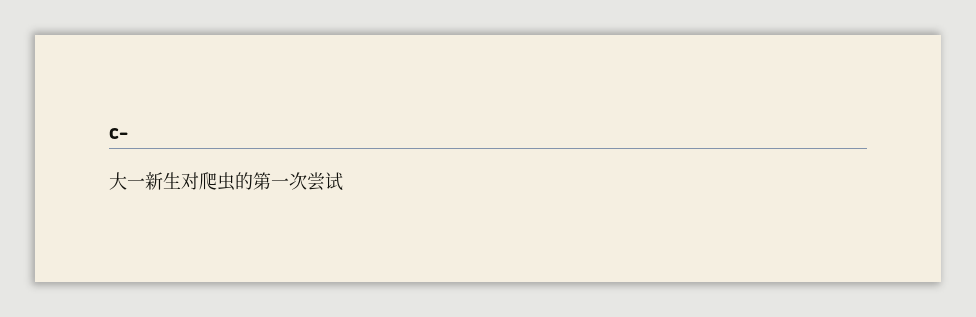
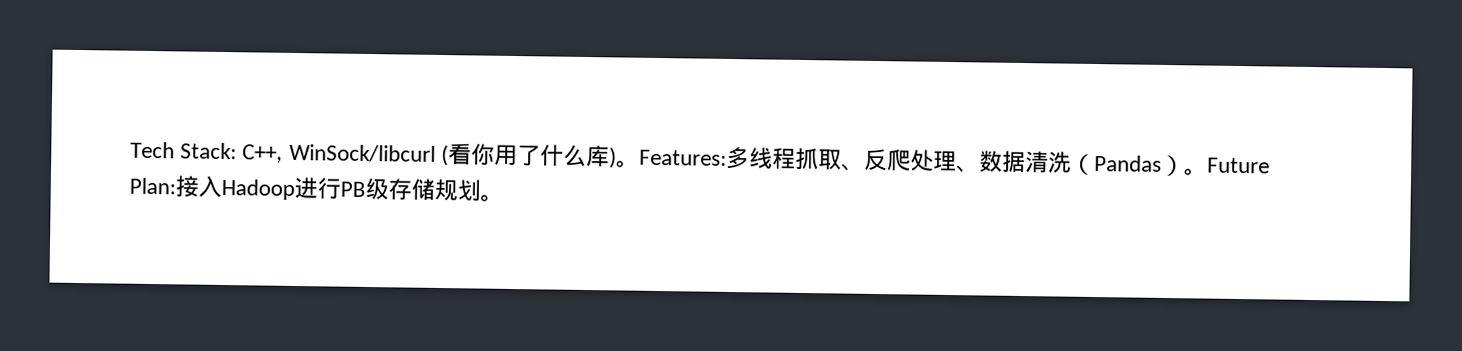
[109,128,128,139] [109,172,343,191] c- // 大一新生对爬虫的第一次尝试 -> [130,141,1270,177] [129,175,504,202] Tech Stack: C++, WinSock/libcurl (看你用了什么库)。Features:多线程抓取、反爬处理、数据清洗（Pandas）。Future Plan:接入Hadoop进行PB级存储规划。

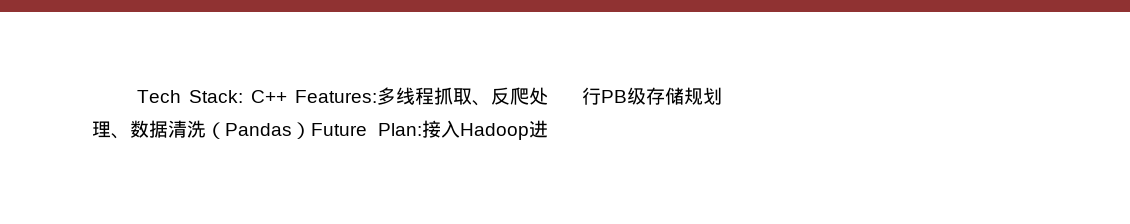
[242,143,640,169] C++, WinSock/libcurl (看你用了什么库)。 -> [250,90,287,103] C++
[1183,168,1208,176] 。 -> (311, 130) none
[480,194,504,202] 。 -> (722, 96) none

